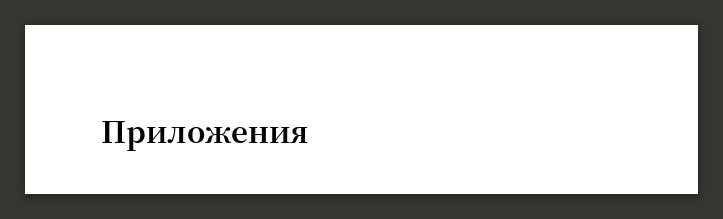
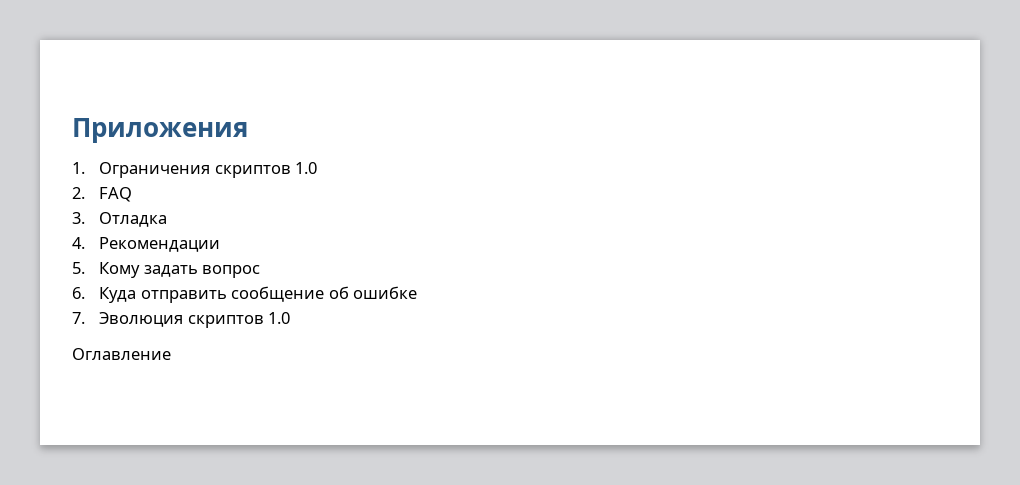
(308, 136) none -> [72,162,318,178] [72,187,133,202] [72,212,168,227] [72,237,221,252] [72,262,261,278] [72,286,418,303] [72,312,291,328] [72,348,171,360] // 1. Ограничения скриптов 1.0 // 2. FAQ // 3. Отладка // 4. Рекомендации // 5. Кому задать вопрос // 6. Куда отправить сообщение об ошибке // 7. Эволюция скриптов 1.0 // Оглавление

